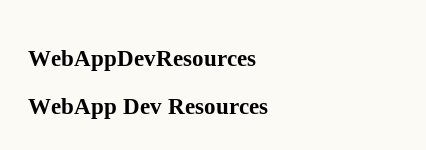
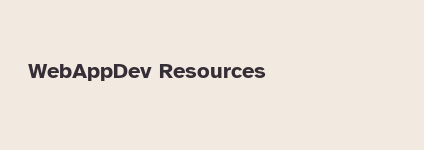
[28,50,256,71] [28,98,163,119] WebAppDevResources // WebApp Dev -> [28,64,152,81] WebAppDev

